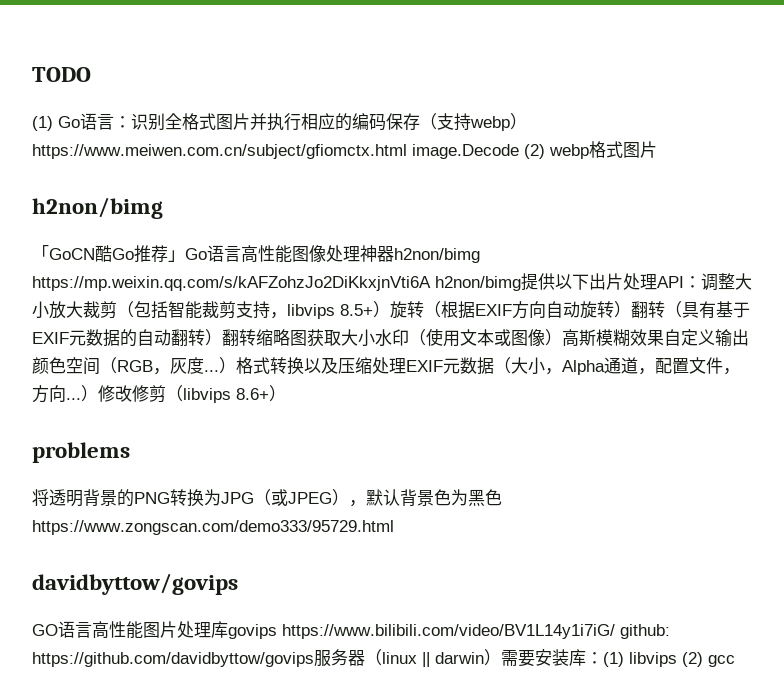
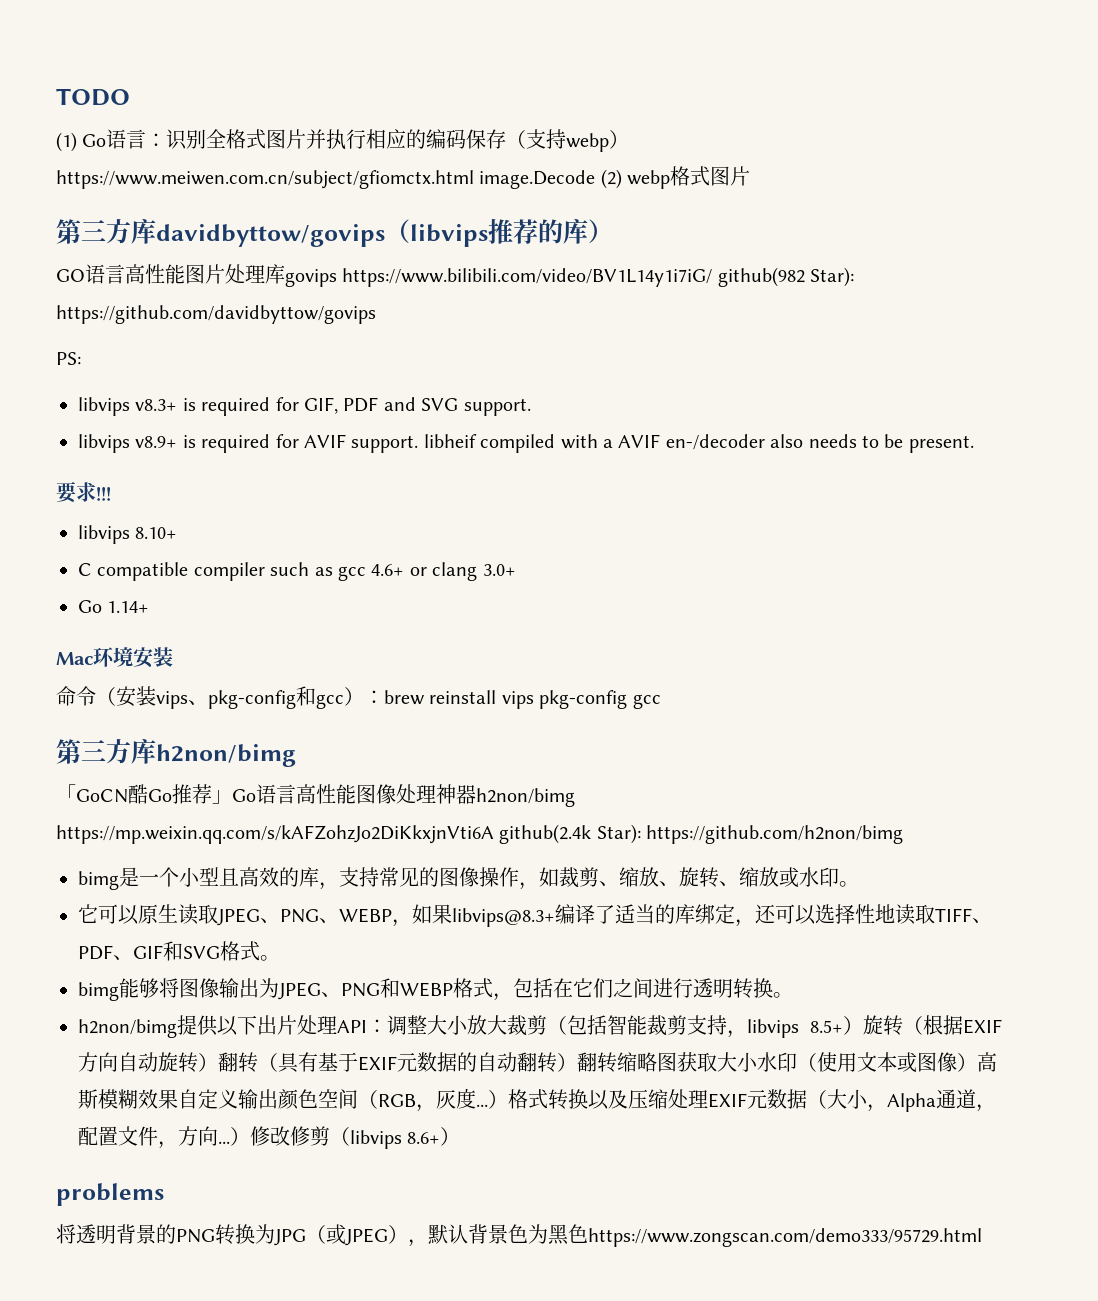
(657, 149) none -> [56,218,613,247] [56,264,855,287] [56,305,376,324] [56,352,81,365] [78,397,531,416] [78,434,974,453] [56,482,111,503] [78,525,178,544] [78,562,516,581] [78,600,150,613] [56,647,173,668] [56,686,661,709] [56,738,156,764] 第三方库davidbyttow/govips（libvips推荐的库） // GO语言高性能图片处理库govips https://www.bilibili.com/video/BV1L14y1i7iG/ github(982 Star): https://github.com/davidbyttow/govips // PS: // libvips v8.3+ is required for GIF, PDF and SVG support. // libvips v8.9+ is required for AVIF support. libheif compiled with a AVIF en-/decoder also needs to be present. // 要求!!! // libvips 8.10+ // C compatible compiler such as gcc 4.6+ or clang 3.0+ // Go 1.14+ // Mac环境安装 // 命令（安装vips、pkg-config和gcc）：brew reinstall vips pkg-config gcc // 第三方库
(431, 283) none -> [499,824,904,844] [78,867,859,890] [78,904,992,927] [78,941,280,961] [78,978,793,1001] github(2.4k Star): https://github.com/h2non/bimg // bimg是一个小型且高效的库，支持常见的图像操作，如裁剪、缩放、旋转、缩放或水印。 // 它可以原生读取JPEG、PNG、WEBP，如果libvips@8.3+编译了适当的库绑定，还可以选择性地读取TIFF、PDF、GIF和SVG格式。 // bimg能够将图像输出为JPEG、PNG和WEBP格式，包括在它们之间进行透明转换。 //
[32,573,238,595] [32,621,670,639] [32,649,735,667] // davidbyttow/govips // GO语言高性能图片处理库govips https://www.bilibili.com/video/BV1L14y1i7iG/ github: https://github.com/davidbyttow/govips服务器（linux || darwin）需要安装库：(1) libvips (2) gcc -> (982, 1237) none

